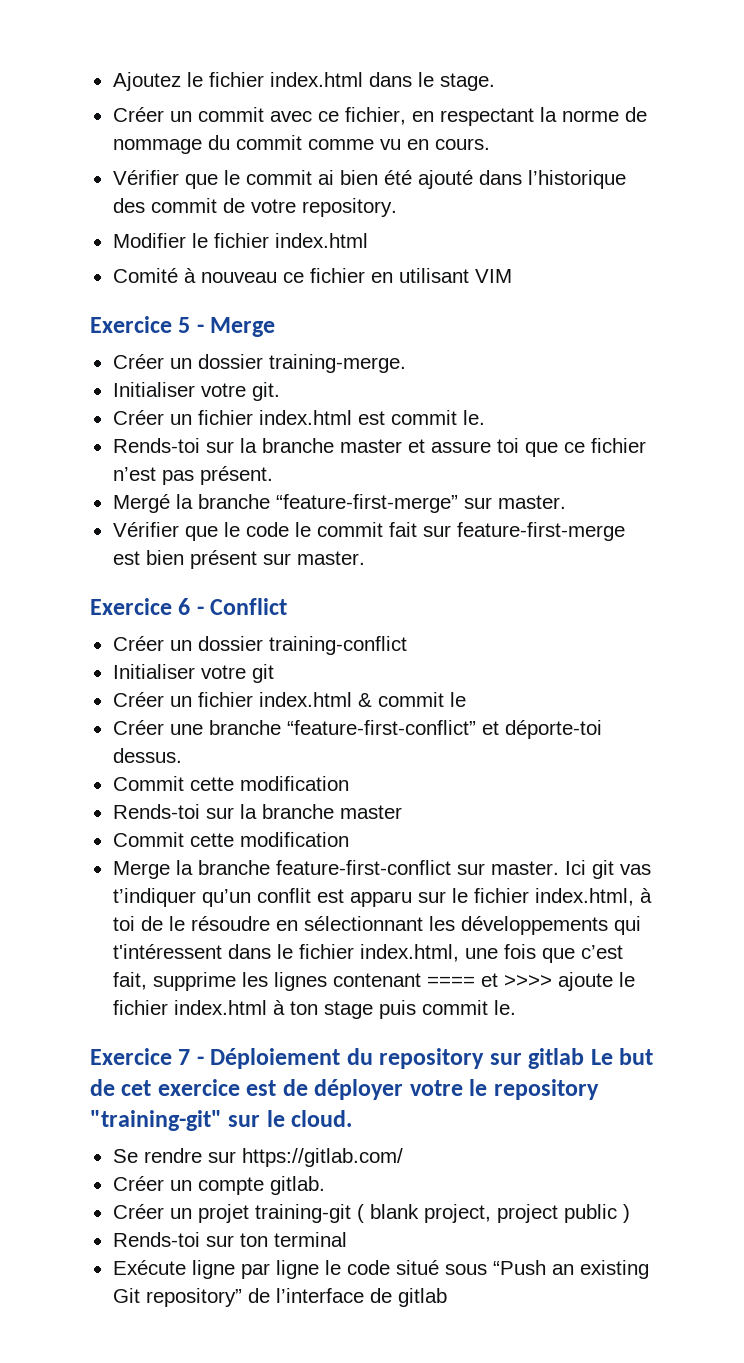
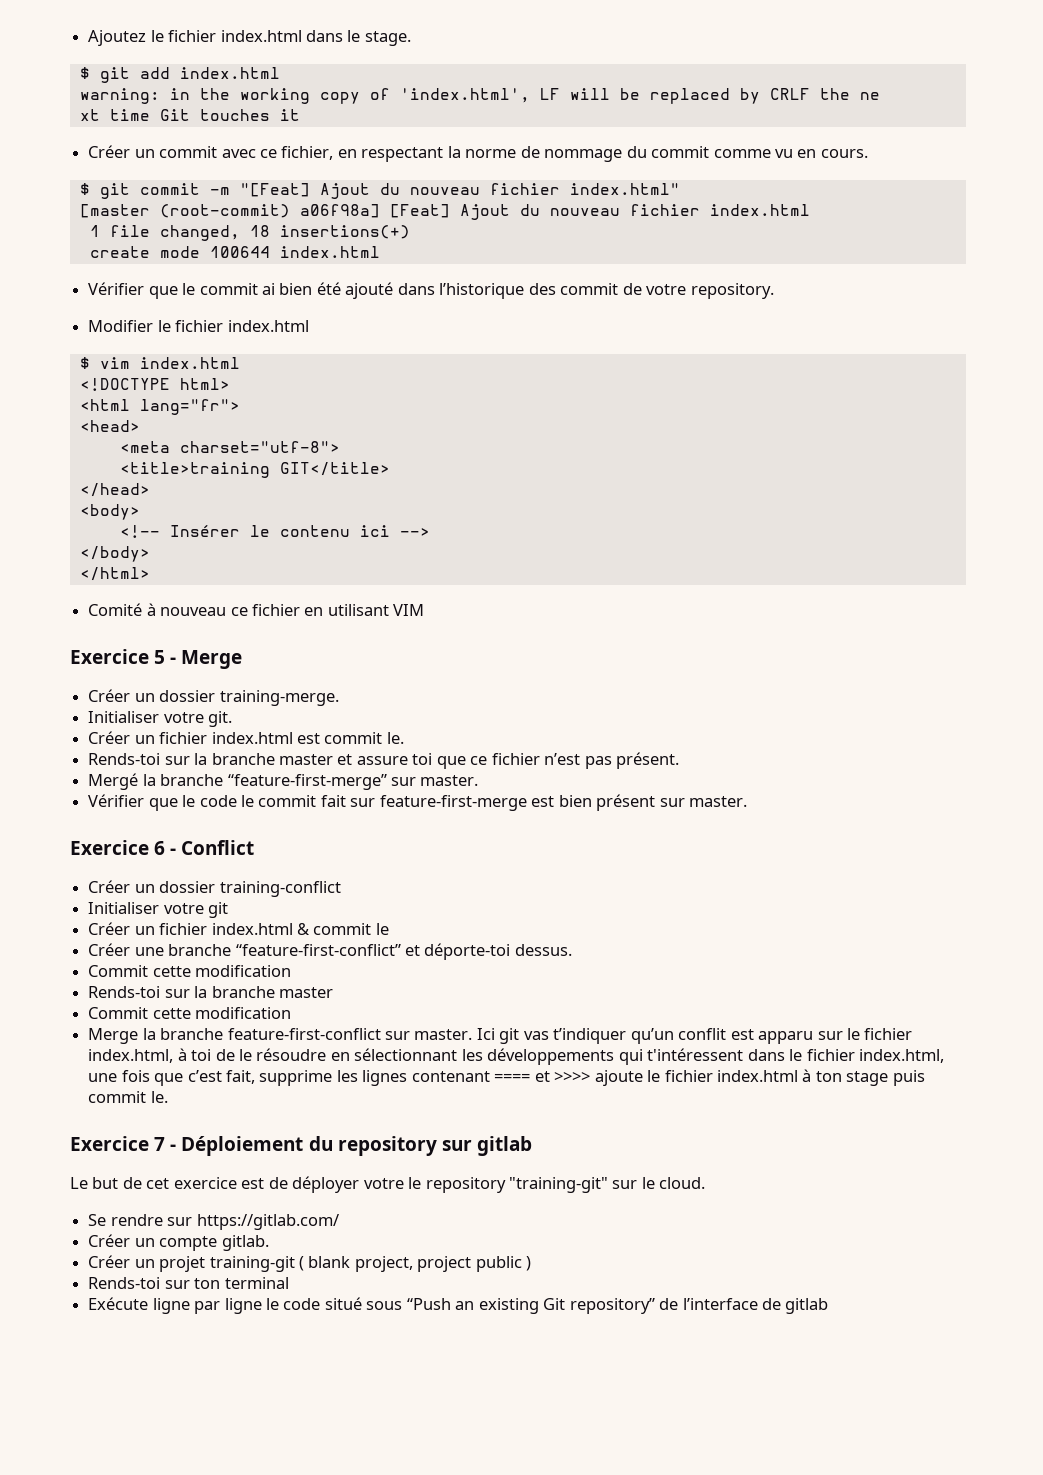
(495, 82) none -> [79,67,280,83] [79,88,880,104] [79,109,300,121] // $ git add index.html // warning: in the working copy of 'index.html', LF will be replaced by CRLF the ne // xt time Git touches it
(490, 144) none -> [79,183,680,199] [79,204,810,220] [89,225,410,241] [89,246,380,258] // $ git commit -m "[Feat] Ajout du nouveau fichier index.html" // [master (root-commit) a06f98a] [Feat] Ajout du nouveau fichier index.html // 1 file changed, 18 insertions(+) // create mode 100644 index.html
(368, 240) none -> [79,357,240,369] [79,378,230,391] [79,399,240,415] [79,420,140,432] [119,441,340,453] [119,462,390,478] [79,483,150,497] [79,504,140,520] [119,525,430,538] [79,546,150,562] [79,567,150,581] // $ vim index.html // <!DOCTYPE html> // <html lang="fr"> // <head> // <meta charset="utf-8"> // <title>training GIT</title> // </head> // <body> // <!-- Insérer le contenu ici --> // </body> // </html>
(585, 1058) none -> (532, 1146) //

